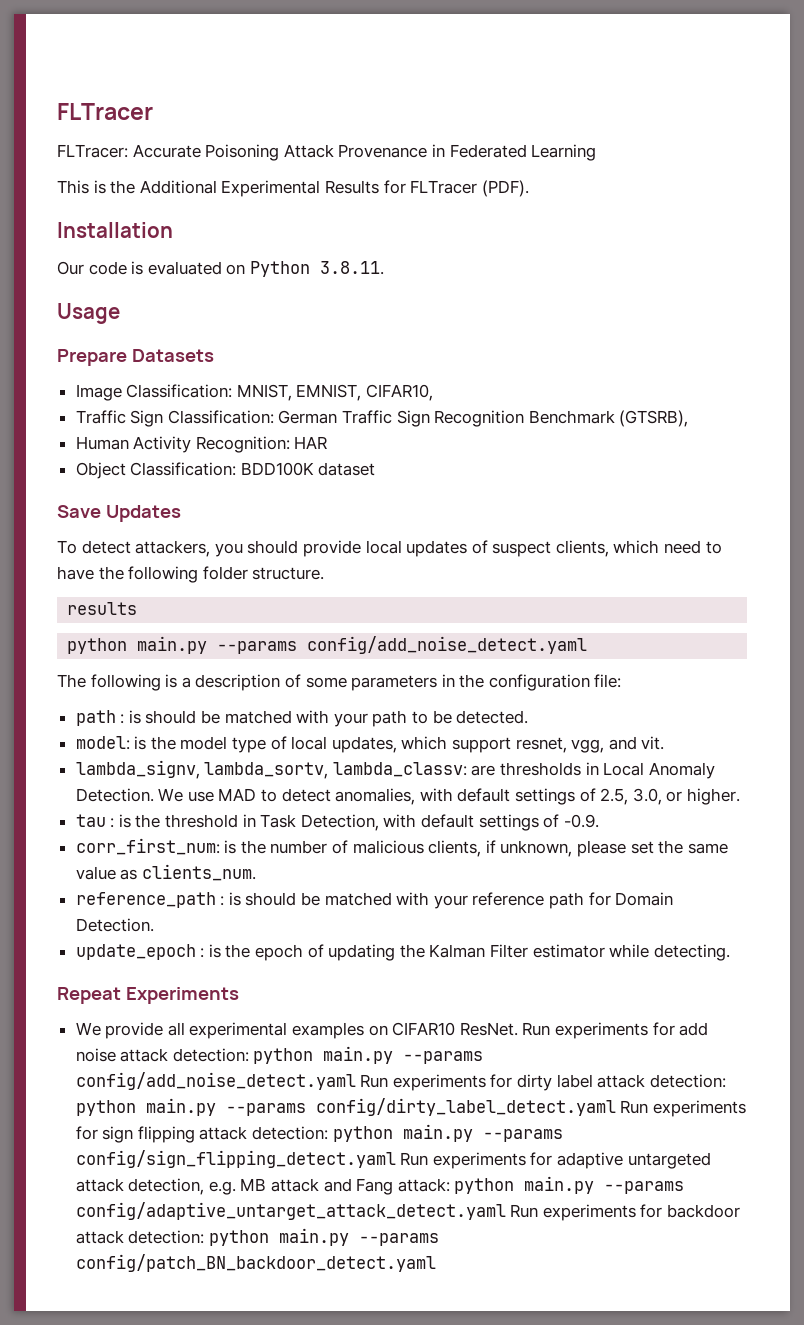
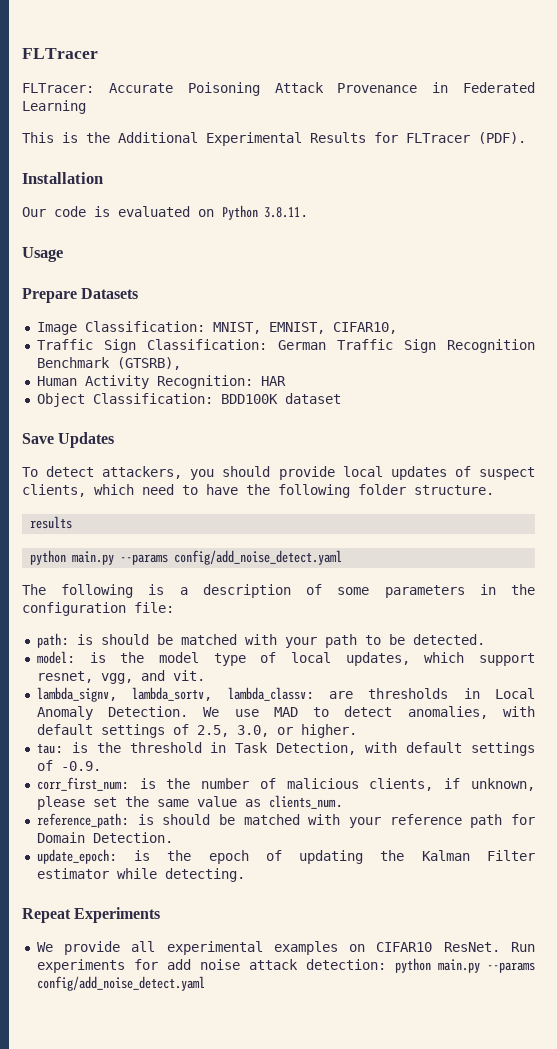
[75,710,125,726] path : -> [36,633,69,648] path:
[75,814,115,828] tau : -> [36,743,63,754] tau:
[75,892,225,908] reference_path : -> [36,813,129,828] reference_path:
[75,944,205,960] update_epoch : -> [36,849,117,864] update_epoch:
[360,1074,726,1091] [75,1098,746,1117] [75,1124,563,1143] [75,1150,711,1169] [75,1176,685,1195] [75,1202,741,1221] [75,1228,439,1246] [75,1254,436,1272] Run experiments for dirty label attack detection: python main.py --params config/dirty_label_detect.yaml Run experiments for sign flipping attack detection: python main.py --params config/sign_flipping_detect.yaml Run experiments for adaptive untargeted attack detection, e.g. MB attack and Fang attack: python main.py --params config/adaptive_untarget_attack_detect.yaml Run experiments for backdoor attack detection: python main.py --params config/patch_BN_backdoor_detect.yaml -> (205, 983) none

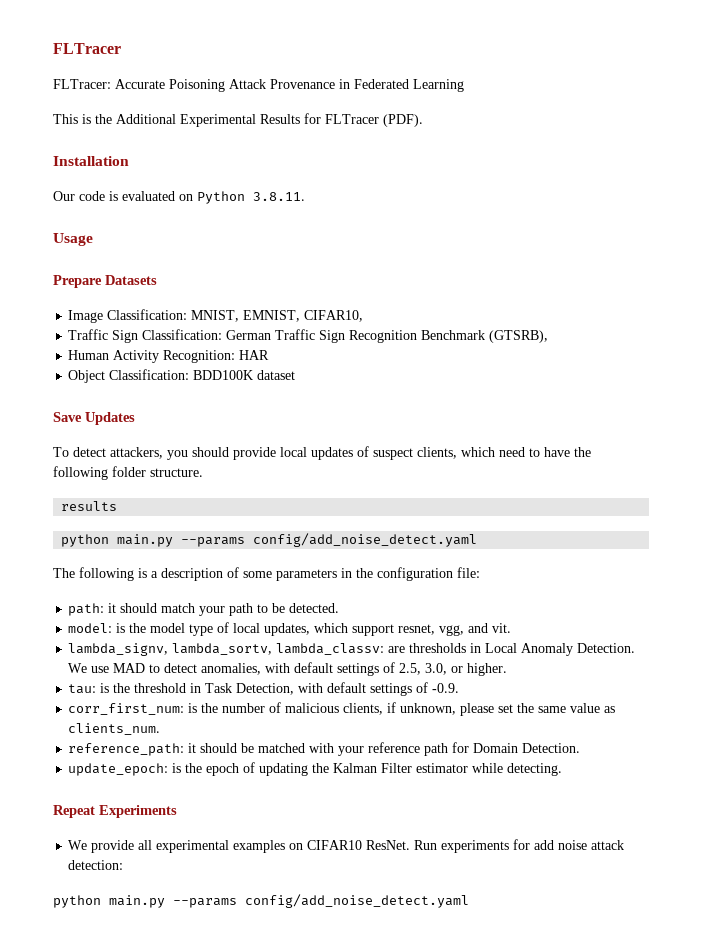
[76,634,277,645] is should be matched with -> [108,603,196,613] it should match
[137,814,154,825] is -> [188,743,197,753] it
(387, 964) none -> (124, 865) //

